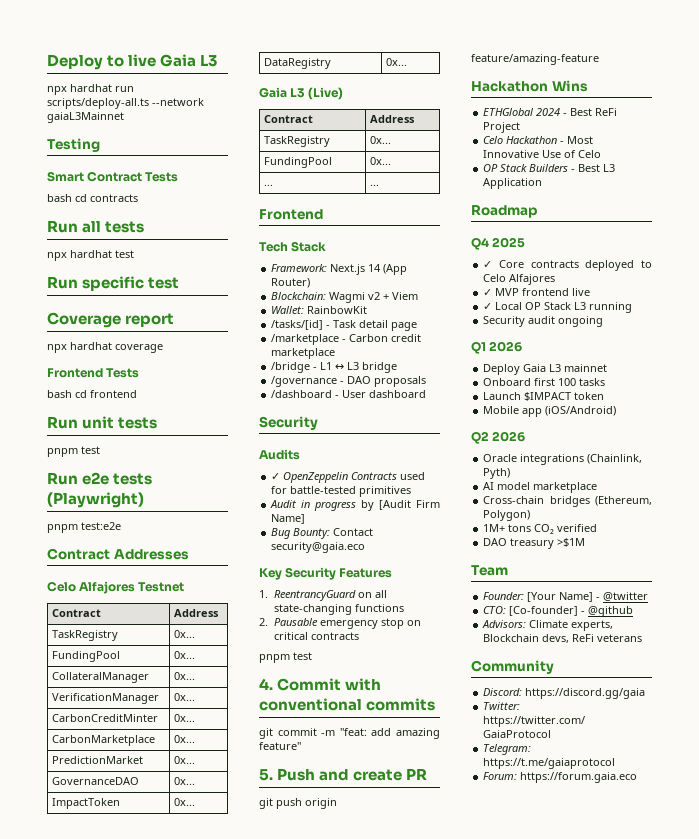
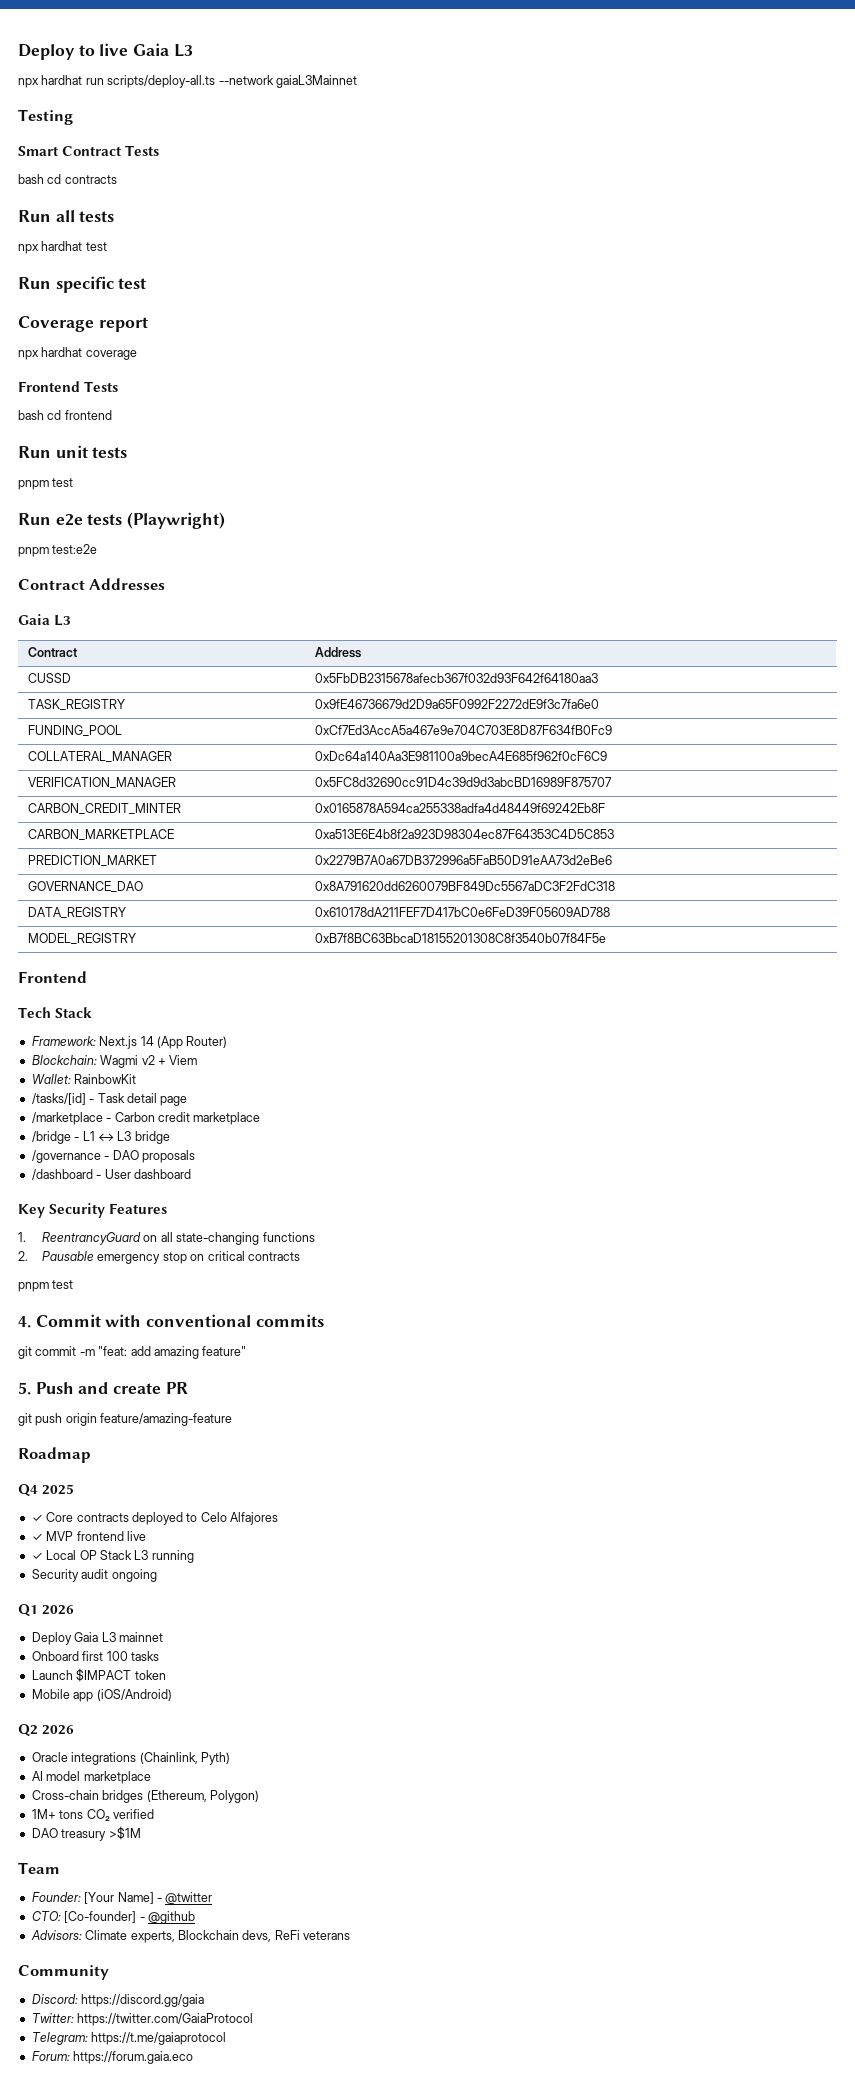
[47,581,185,594] [51,609,101,617] [173,609,219,617] [51,630,118,641] [173,630,195,638] [51,651,120,662] [173,651,195,659] [51,672,149,683] [173,672,195,680] [51,693,159,704] [173,693,195,701] [51,714,158,722] [173,714,195,722] [51,735,155,746] [173,735,195,743] [51,756,143,764] [173,756,195,764] [51,777,139,785] [173,777,195,785] [51,798,120,809] [173,798,195,806] [263,58,331,69] [385,58,407,66] [259,87,344,100] [263,115,313,123] [369,115,415,123] [263,136,330,147] [369,136,391,144] [263,157,332,168] [369,157,391,165] [263,184,273,186] [369,184,379,186] Celo Alfajores Testnet // Contract | Address // TaskRegistry | 0x... // FundingPool | 0x... // CollateralManager | 0x... // VerificationManager | 0x... // CarbonCreditMinter | 0x... // CarbonMarketplace | 0x... // PredictionMarket | 0x... // GovernanceDAO | 0x... // ImpactToken | 0x... // DataRegistry | 0x... // Gaia L3 (Live) // Contract | Address // TaskRegistry | 0x... // FundingPool | 0x... // ... | ... -> [18,614,72,626] [27,647,78,657] [314,647,361,658] [27,673,71,683] [314,673,598,683] [27,699,125,710] [314,699,599,709] [27,725,122,736] [314,725,612,735] [27,751,172,762] [314,751,607,761] [27,777,176,788] [314,777,612,787] [27,803,181,814] [314,803,605,813] [27,829,174,840] [314,829,614,839] [27,855,157,866] [314,855,612,865] [27,881,143,892] [314,881,615,891] [27,907,126,918] [314,907,610,917] [27,933,136,944] [314,933,606,943] Gaia L3 // Contract | Address // CUSSD | 0x5FbDB2315678afecb367f032d93F642f64180aa3 // TASK_REGISTRY | 0x9fE46736679d2D9a65F0992F2272dE9f3c7fa6e0 // FUNDING_POOL | 0xCf7Ed3AccA5a467e9e704C703E8D87F634fB0Fc9 // COLLATERAL_MANAGER | 0xDc64a140Aa3E981100a9becA4E685f962f0cF6C9 // VERIFICATION_MANAGER | 0x5FC8d32690cc91D4c39d9d3abcBD16989F875707 // CARBON_CREDIT_MINTER | 0x0165878A594ca255338adfa4d48449f69242Eb8F // CARBON_MARKETPLACE | 0xa513E6E4b8f2a923D98304ec87F64353C4D5C853 // PREDICTION_MARKET | 0x2279B7A0a67DB372996a5FaB50D91eAA73d2eBe6 // GOVERNANCE_DAO | 0x8A791620dd6260079BF849Dc5567aDC3F2FdC318 // DATA_REGISTRY | 0x610178dA211FEF7D417bC0e6FeD39F05609AD788 // MODEL_REGISTRY | 0xB7f8BC63BbcaD18155201308C8f3540b07f84F5e
[259,416,318,430] [259,449,300,460] [271,472,426,483] [271,486,412,497] [270,500,440,511] [271,514,306,524] [271,528,374,539] [271,542,366,553] // Security // Audits // ✓ OpenZeppelin Contracts used for battle-tested primitives // Audit in progress by [Audit Firm Name] // Bug Bounty: Contact security@gaia.eco -> (191, 1174) none
[471,80,588,92] [483,108,618,116] [483,122,521,133] [483,136,594,144] [483,150,602,158] [483,164,616,172] [483,178,543,189] // Hackathon Wins // ETHGlobal 2024 - Best ReFi Project // Celo Hackathon - Most Innovative Use of Celo // OP Stack Builders - Best L3 Application -> (233, 1419) none

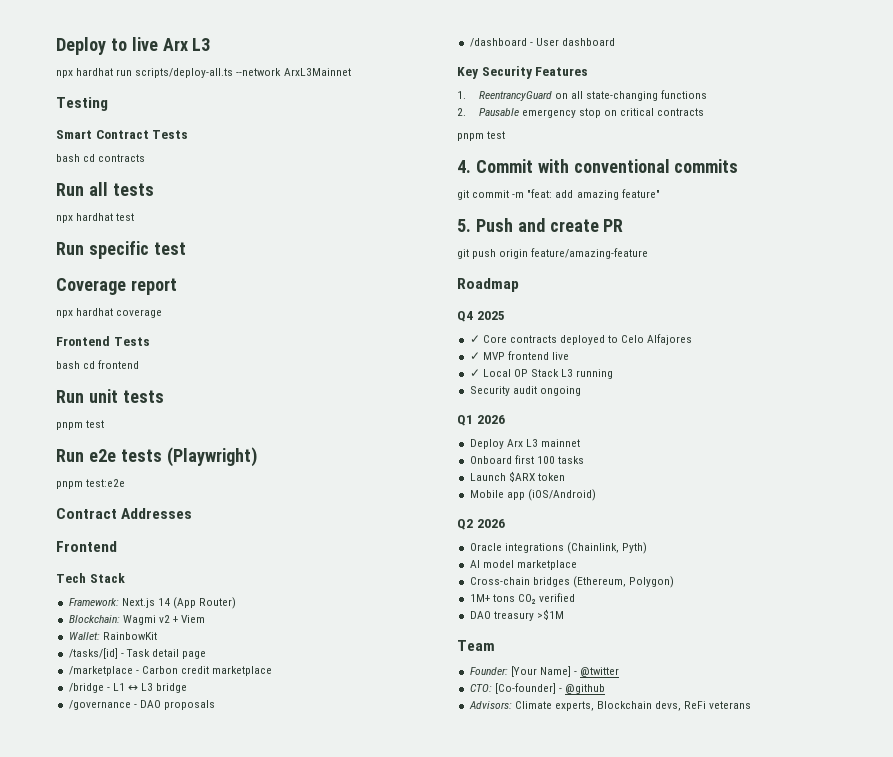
[133,43,170,56] Gaia -> [162,38,188,51] Arx
[275,75,357,88] gaiaL3Mainnet -> [283,68,351,76] ArxL3Mainnet
[18,614,72,626] [27,647,78,657] [314,647,361,658] [27,673,71,683] [314,673,598,683] [27,699,125,710] [314,699,599,709] [27,725,122,736] [314,725,612,735] [27,751,172,762] [314,751,607,761] [27,777,176,788] [314,777,612,787] [27,803,181,814] [314,803,605,813] [27,829,174,840] [314,829,614,839] [27,855,157,866] [314,855,612,865] [27,881,143,892] [314,881,615,891] [27,907,126,918] [314,907,610,917] [27,933,136,944] [314,933,606,943] // Gaia L3 // Contract | Address // CUSSD | 0x5FbDB2315678afecb367f032d93F642f64180aa3 // TASK_REGISTRY | 0x9fE46736679d2D9a65F0992F2272dE9f3c7fa6e0 // FUNDING_POOL | 0xCf7Ed3AccA5a467e9e704C703E8D87F634fB0Fc9 // COLLATERAL_MANAGER | 0xDc64a140Aa3E981100a9becA4E685f962f0cF6C9 // VERIFICATION_MANAGER | 0x5FC8d32690cc91D4c39d9d3abcBD16989F875707 // CARBON_CREDIT_MINTER | 0x0165878A594ca255338adfa4d48449f69242Eb8F // CARBON_MARKETPLACE | 0xa513E6E4b8f2a923D98304ec87F64353C4D5C853 // PREDICTION_MARKET | 0x2279B7A0a67DB372996a5FaB50D91eAA73d2eBe6 // GOVERNANCE_DAO | 0x8A791620dd6260079BF849Dc5567aDC3F2FdC318 // DATA_REGISTRY | 0x610178dA211FEF7D417bC0e6FeD39F05609AD788 // MODEL_REGISTRY | 0xB7f8BC63BbcaD18155201308C8f3540b07f84F5e -> (193, 513) none
[74,1632,99,1642] Gaia -> [506,439,523,447] Arx
[76,1668,132,1682] $IMPACT -> [508,471,535,482] $ARX
[18,1965,109,1980] [31,1994,205,2007] [31,2013,254,2026] [31,2032,227,2045] [31,2051,194,2064] // Community // Discord: https://discord.gg/gaia // Twitter: https://twitter.com/GaiaProtocol // Telegram: https://t.me/gaiaprotocol // Forum: https://forum.gaia.eco -> (752, 705) none

